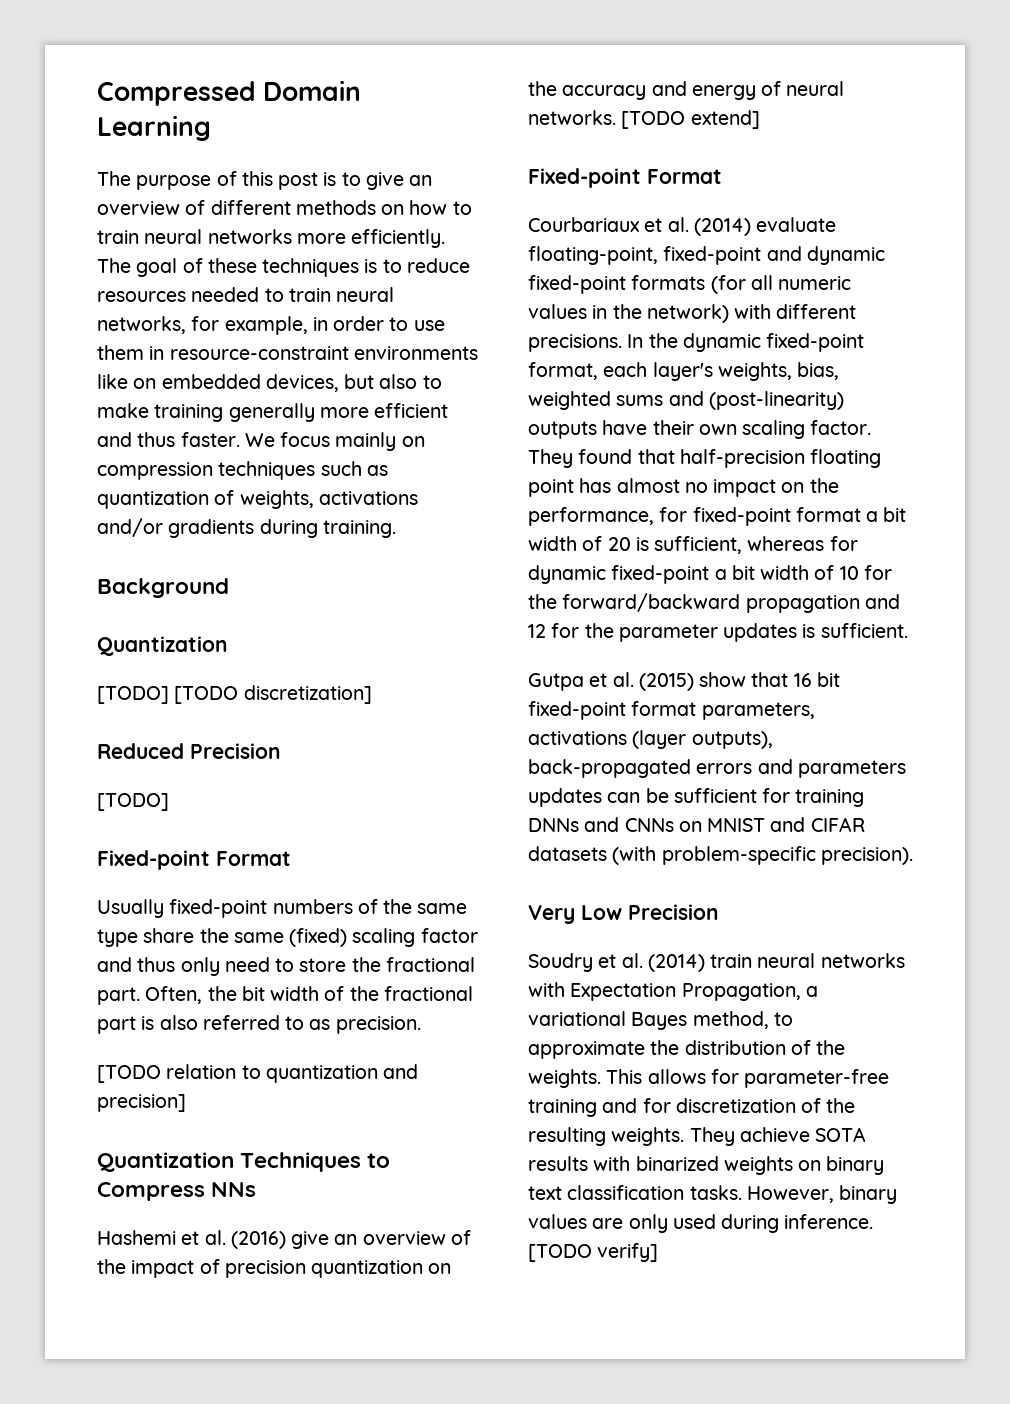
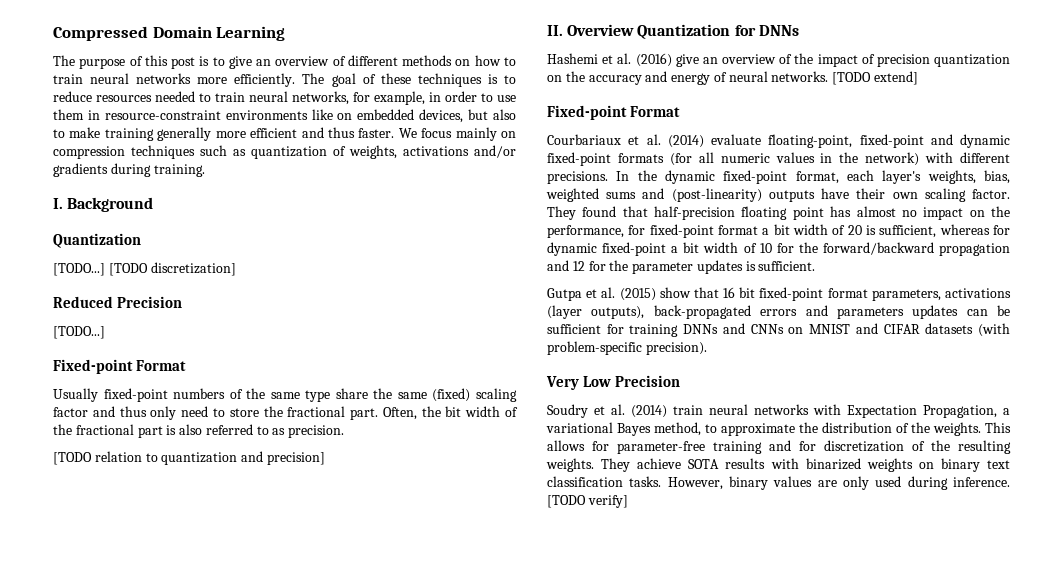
(396, 529) none -> [53,198,63,209] I.
[97,686,169,704] [TODO] -> [53,263,105,276] [TODO...]
[97,793,169,811] [TODO] -> [53,326,105,339] [TODO...]
[97,1152,391,1172] [97,1182,257,1201] Quantization Techniques to Compress NNs -> [547,24,799,39] II. Overview Quantization for DNNs

